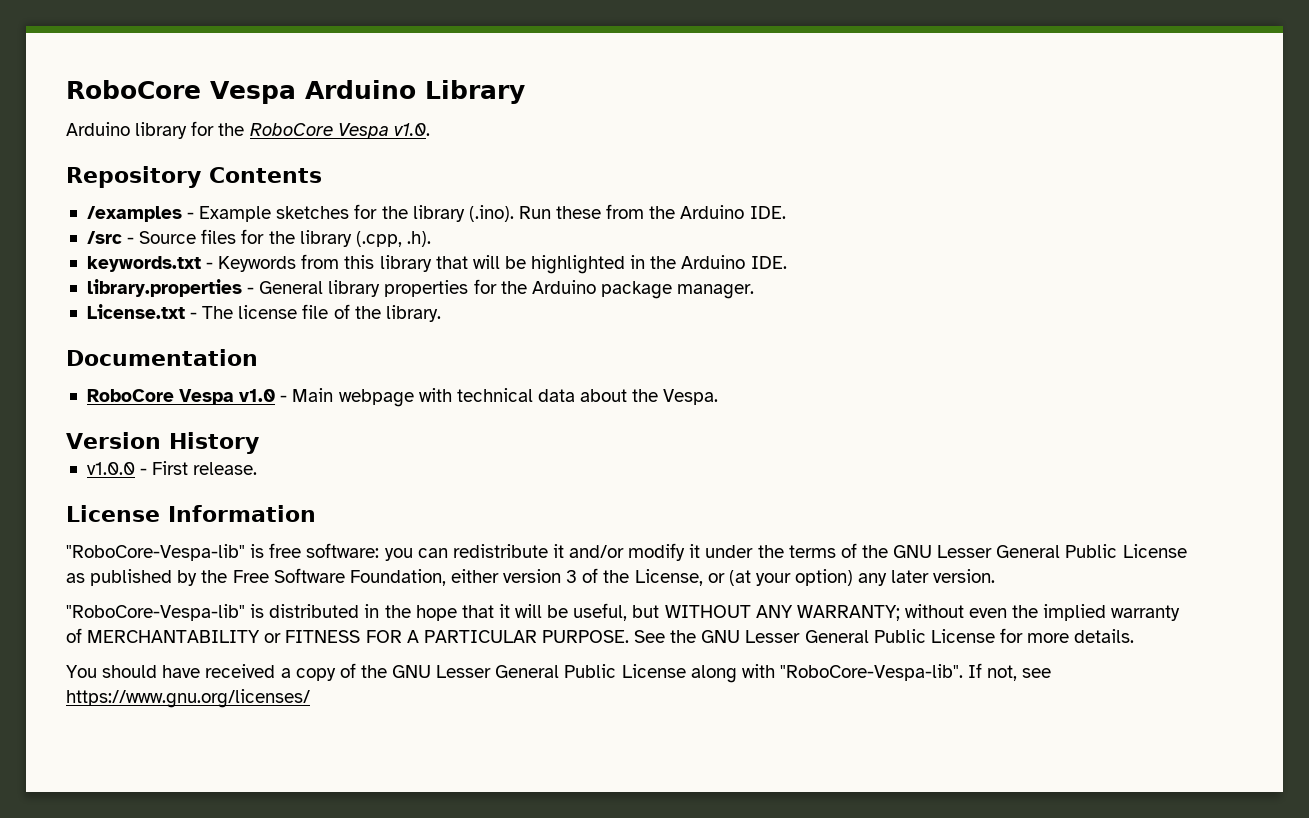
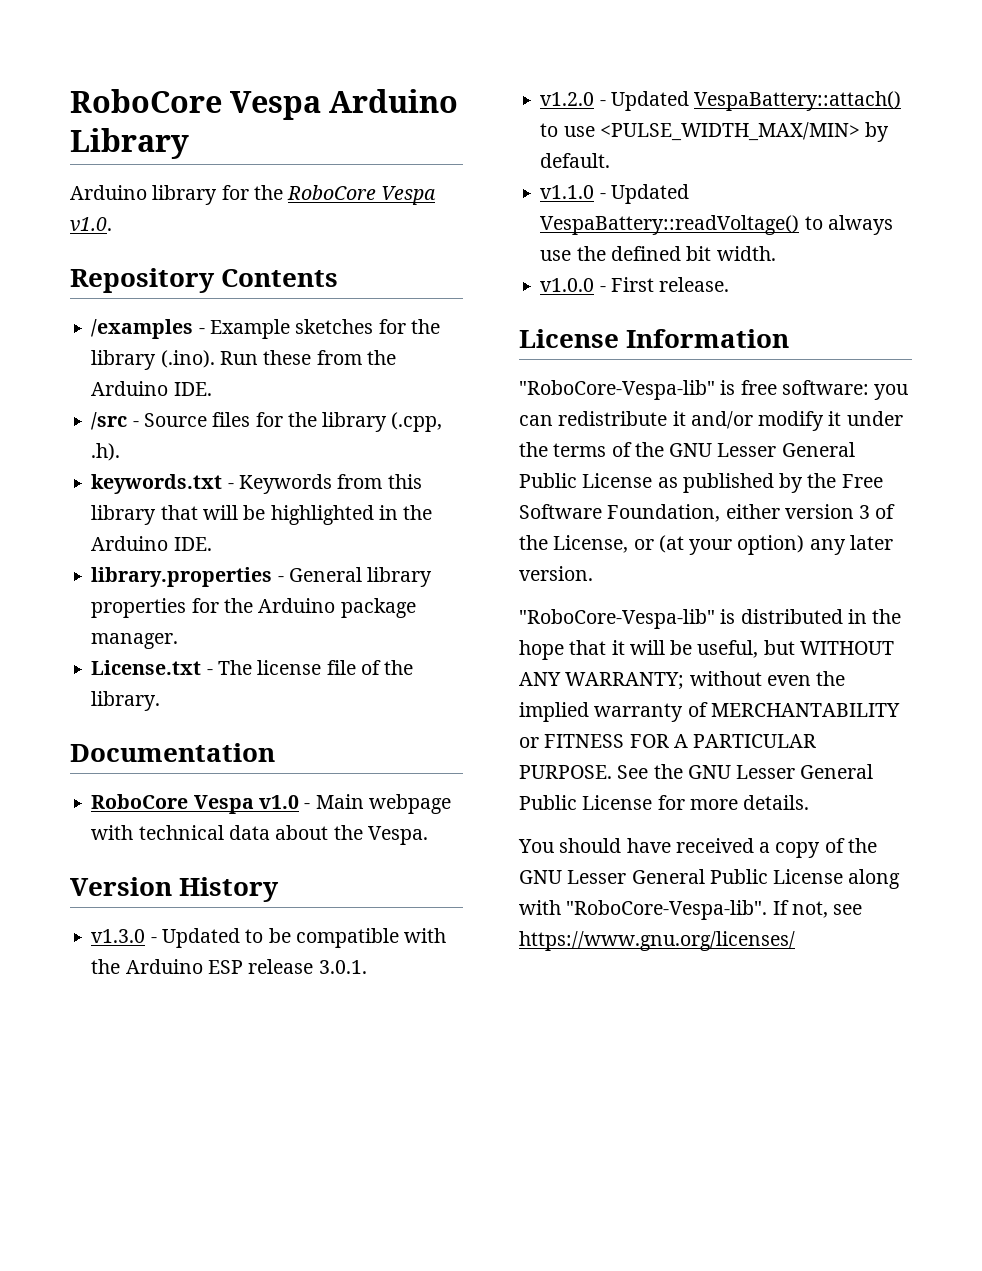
(259, 443) none -> [91,928,447,948] [91,959,367,974] [540,91,902,111] [540,122,890,142] [540,153,611,168] [540,184,689,204] [540,215,893,235] [540,246,776,261] // v1.3.0 - Updated to be compatible with the Arduino ESP release 3.0.1. // v1.2.0 - Updated VespaBattery::attach() to use <PULSE_WIDTH_MAX/MIN> by default. // v1.1.0 - Updated VespaBattery::readVoltage() to always use the defined bit width.

